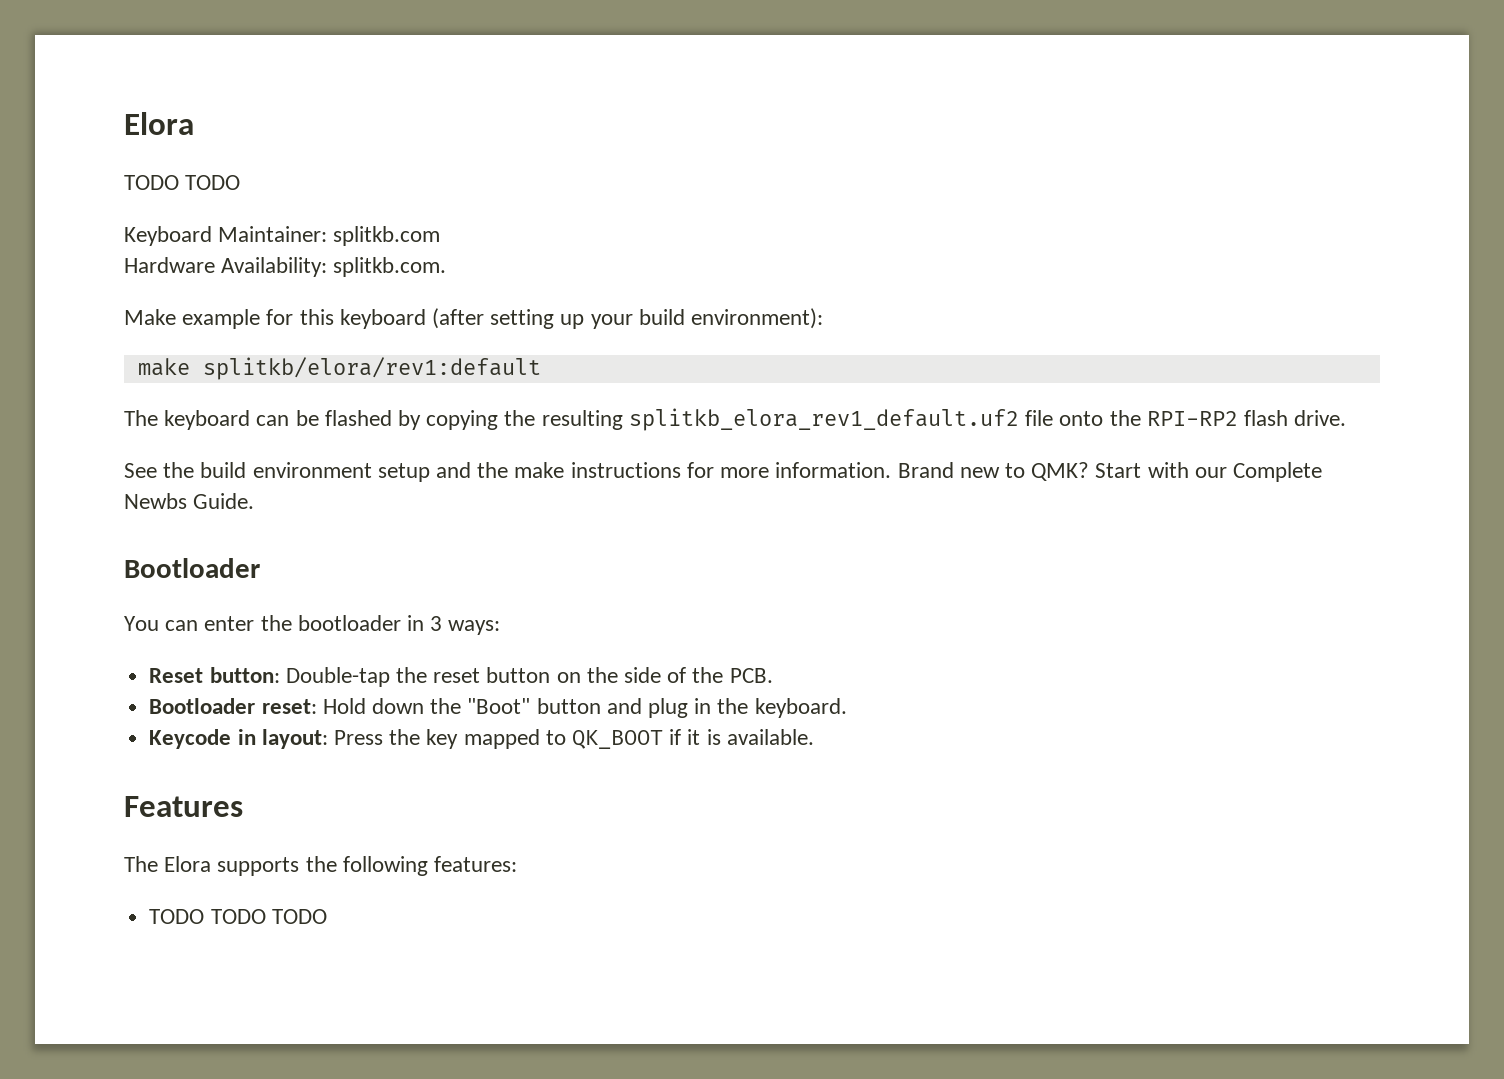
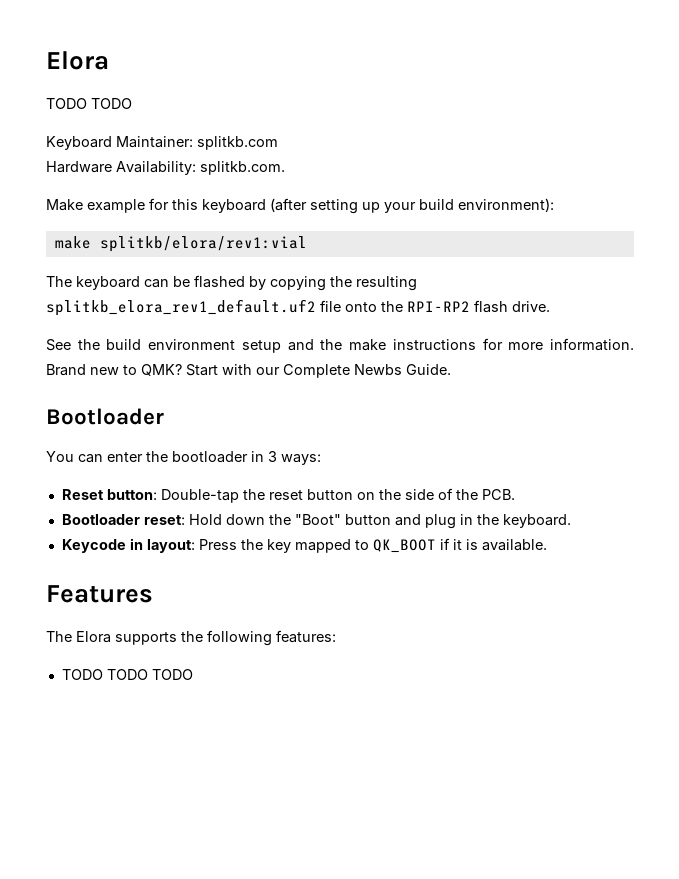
[202,357,541,380] splitkb/elora/rev1:default -> [99,236,307,252] splitkb/elora/rev1:vial

